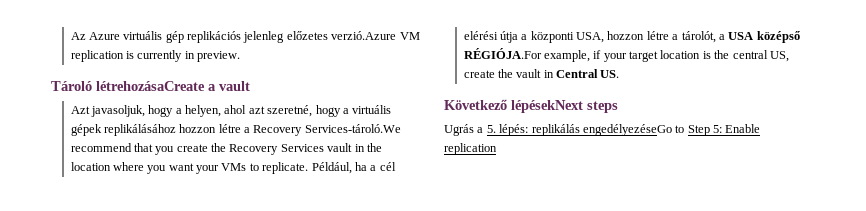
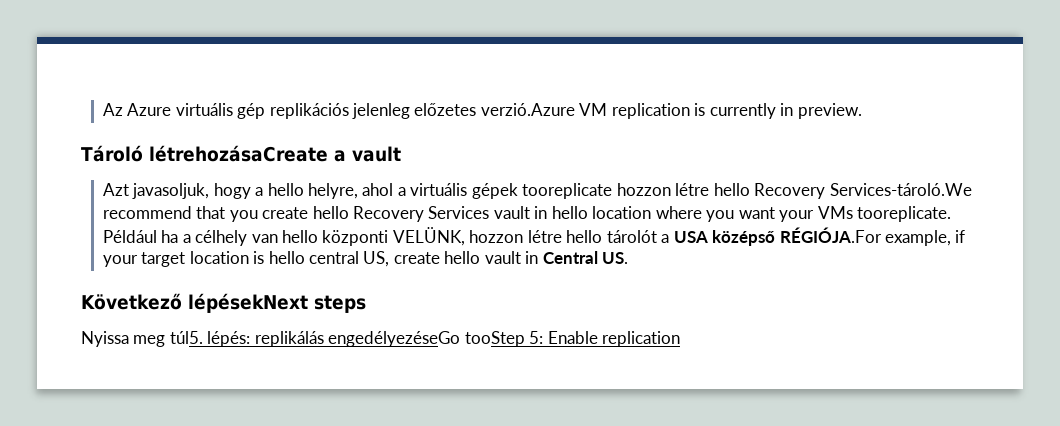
[185,105,341,117] helyen, ahol azt szeretné, hogy -> [267,183,394,199] hello helyre, ahol
[103,124,251,136] replikálásához hozzon létre a -> [522,183,750,199] tooreplicate hozzon létre hello
[211,143,227,152] the -> [312,206,349,219] hello
[366,143,382,152] the -> [551,206,588,219] hello
[249,162,396,174] [463,31,716,43] to replicate. Például, ha a cél elérési útja a központi USA, hozzon létre a tárolót, -> [857,206,952,222] [102,227,657,246] tooreplicate. Például ha a célhely van hello központi VELÜNK, hozzon létre hello tárolót
[714,50,730,59] the -> [268,251,305,264] hello
[497,69,513,78] the -> [444,251,481,264] hello
[444,124,496,136] Ugrás a 5. -> [81,331,203,347] Nyissa meg túl5.
[675,125,710,136] to Step -> [464,331,525,347] tooStep

